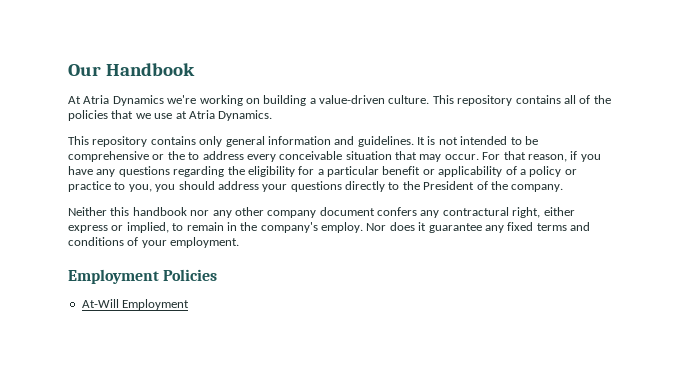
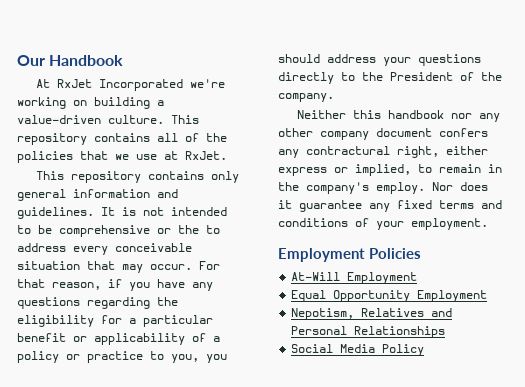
[83,95,164,106] Atria Dynamics -> [56,79,183,91] RxJet Incorporated
[188,110,273,121] Atria Dynamics. -> [185,151,227,160] RxJet.
(190, 304) none -> [291,290,488,302] [291,308,453,320] [291,326,446,338] [291,344,425,356] // Equal Opportunity Employment // Nepotism, Relatives and Personal Relationships // Social Media Policy

